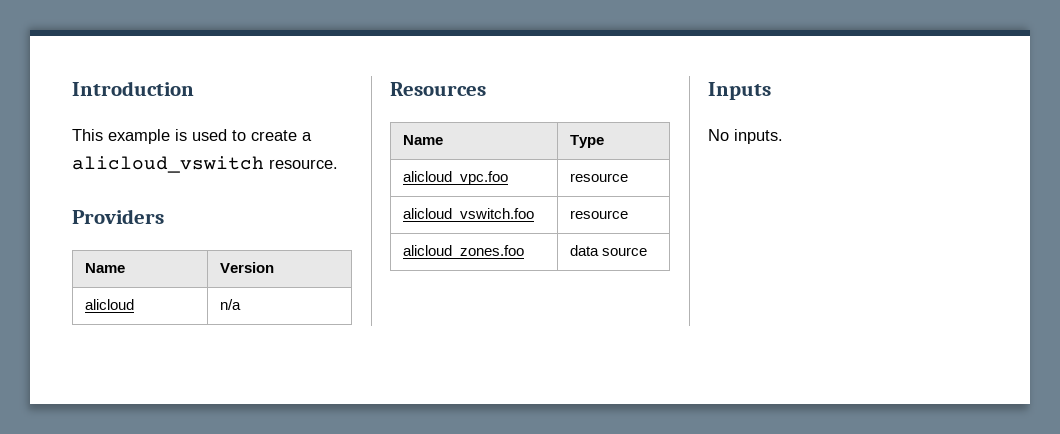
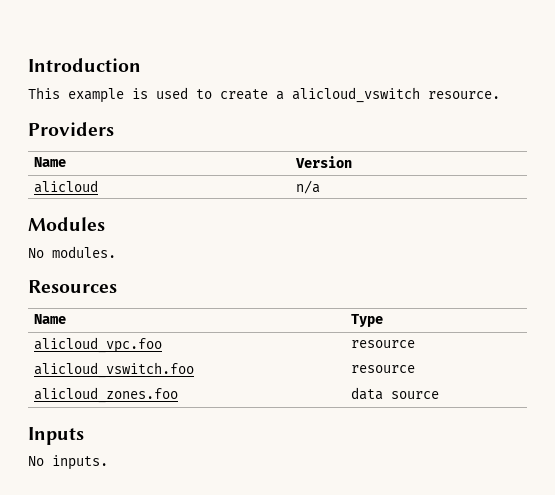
(242, 304) none -> [28,217,105,231] [28,246,116,258] // Modules // No modules.

